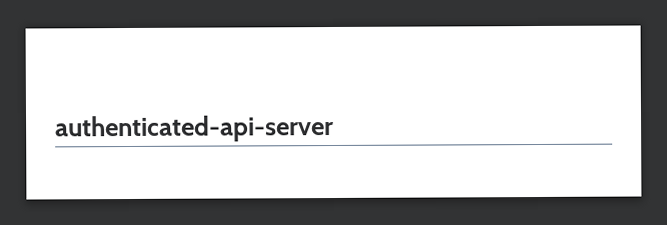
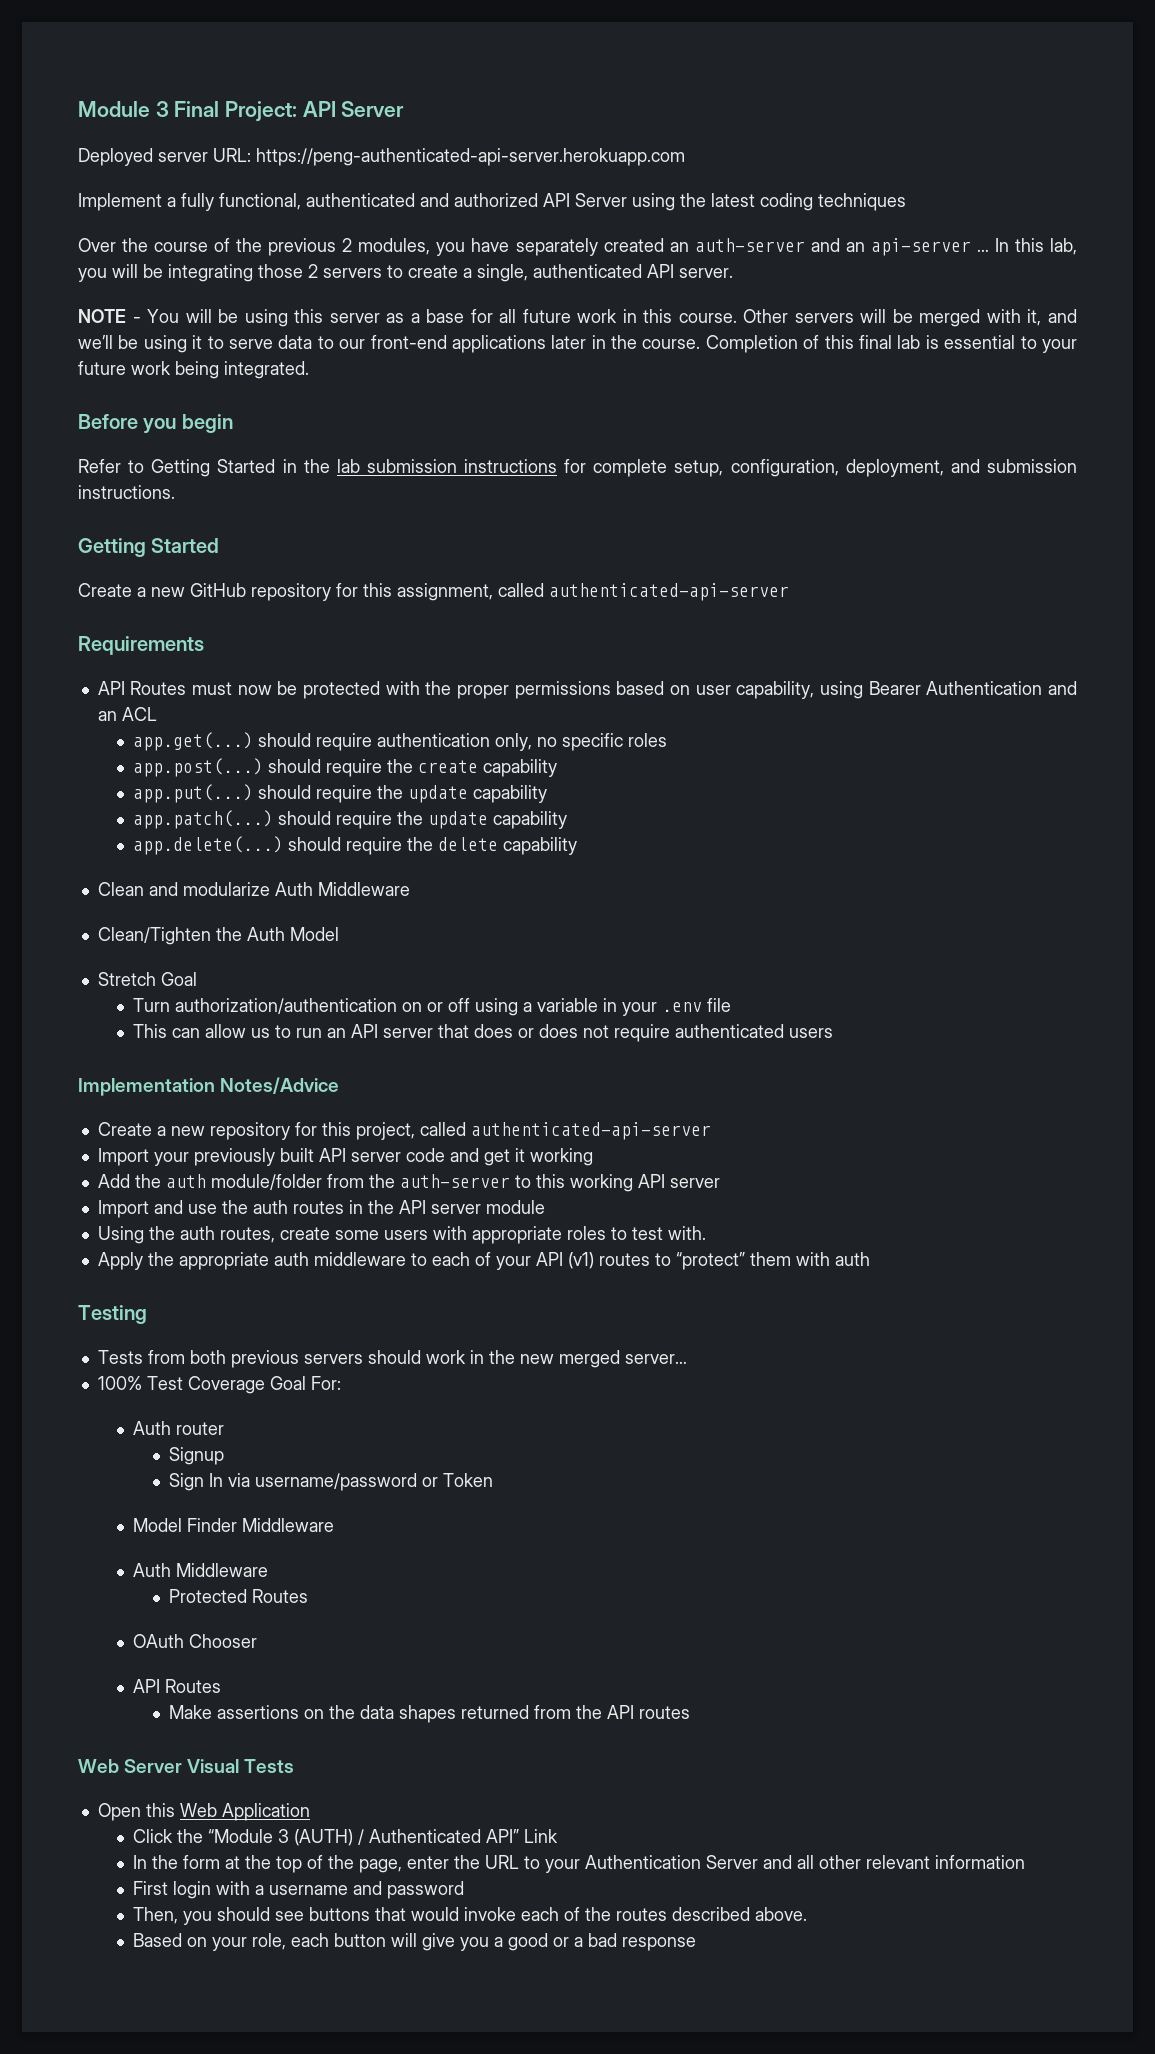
[55,115,334,143] authenticated-api-server -> [78,101,405,122] [78,148,685,166] [78,193,906,211] [78,238,1077,256] [78,264,733,282] [78,309,1077,327] [78,335,1078,353] [78,361,309,379] [78,414,233,434] [78,459,1077,477] [78,485,175,499] [78,538,220,557] [78,583,789,601] [78,636,204,655] [97,681,1077,699] [97,707,157,721] [133,732,668,751] [133,758,558,777] [133,784,548,803] [133,810,568,829] [133,836,578,855] [97,882,410,896] [97,927,339,945] [97,972,197,986] [133,998,732,1016] [133,1024,834,1042] [78,1077,340,1096] [97,1122,711,1140] [97,1148,593,1166] [97,1174,720,1192] [97,1200,545,1218] [97,1226,706,1244] [97,1252,870,1270] [78,1305,147,1324] [97,1350,687,1368] [97,1376,341,1394] [133,1421,225,1435] [168,1447,224,1465] [168,1473,493,1491] [133,1518,335,1532] [133,1563,269,1577] [168,1589,308,1603] [133,1634,258,1648] [133,1679,222,1693] [168,1705,690,1723] [78,1759,295,1773] [97,1803,310,1821] [133,1829,559,1846] [133,1855,1026,1873] [133,1881,465,1899] [133,1907,808,1925] [133,1933,697,1951] Module 3 Final Project: API Server // Deployed server URL: https://peng-authenticated-api-server.herokuapp.com // Implement a fully functional, authenticated and authorized API Server using the latest coding techniques // Over the course of the previous 2 modules, you have separately created an auth-server and an api-server … In this lab, you will be integrating those 2 servers to create a single, authenticated API server. // NOTE - You will be using this server as a base for all future work in this course. Other servers will be merged with it, and we’ll be using it to serve data to our front-end applications later in the course. Completion of this final lab is essential to your future work being integrated. // Before you begin // Refer to Getting Started in the lab submission instructions for complete setup, configuration, deployment, and submission instructions. // Getting Started // Create a new GitHub repository for this assignment, called authenticated-api-server // Requirements // API Routes must now be protected with the proper permissions based on user capability, using Bearer Authentication and an ACL // app.get(...) should require authentication only, no specific roles // app.post(...) should require the create capability // app.put(...) should require the update capability // app.patch(...) should require the update capability // app.delete(...) should require the delete capability // Clean and modularize Auth Middleware // Clean/Tighten the Auth Model // Stretch Goal // Turn authorization/authentication on or off using a variable in your .env file // This can allow us to run an API server that does or does not require authenticated users // Implementation Notes/Advice // Create a new repository for this project, called authenticated-api-server // Import your previously built API server code and get it working // Add the auth module/folder from the auth-server to this working API server // Import and use the auth routes in the API server module // Using the auth routes, create some users with appropriate roles to test with. // Apply the appropriate auth middleware to each of your API (v1) routes to “protect” them with auth // Testing // Tests from both previous servers should work in the new merged server… // 100% Test Coverage Goal For: // Auth router // Signup // Sign In via username/password or Token // Model Finder Middleware // Auth Middleware // Protected Routes // OAuth Chooser // API Routes // Make assertions on the data shapes returned from the API routes // Web Server Visual Tests // Open this Web Application // Click the “Module 3 (AUTH) / Authenticated API” Link // In the form at the top of the page, enter the URL to your Authentication Server and all other relevant information // First login with a username and password // Then, you should see buttons that would invoke each of the routes described above. // Based on your role, each button will give you a good or a bad response

